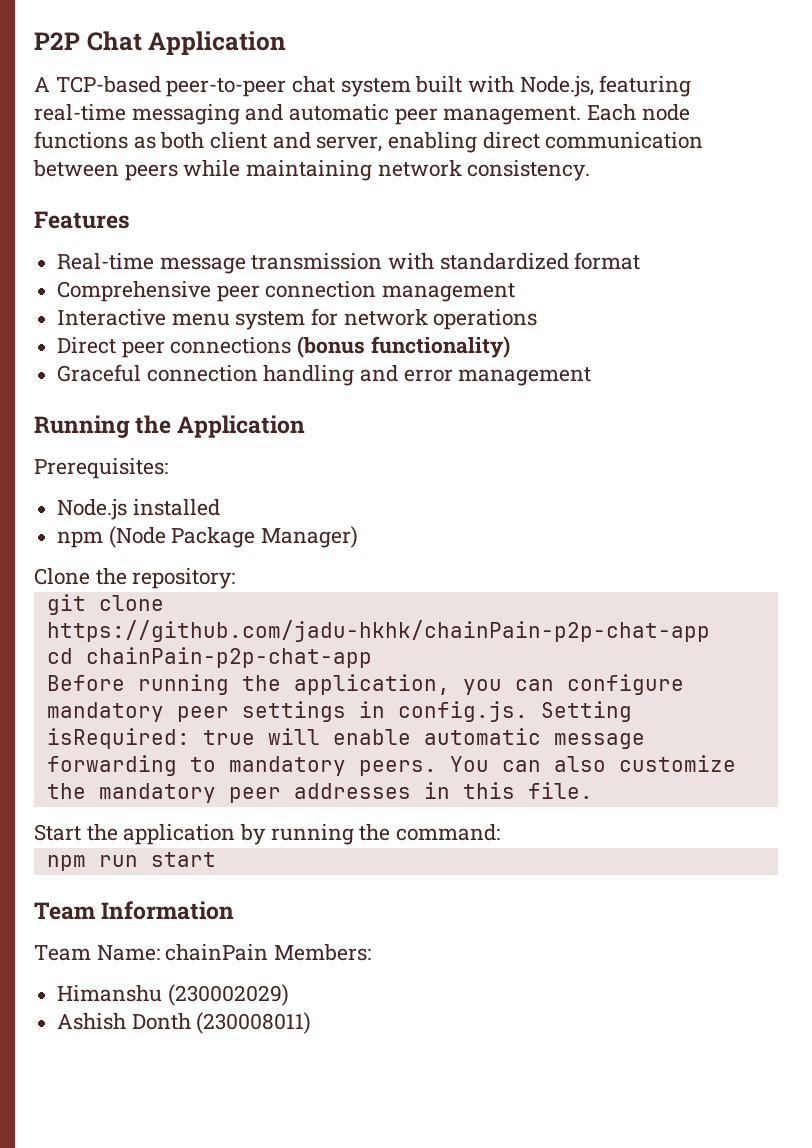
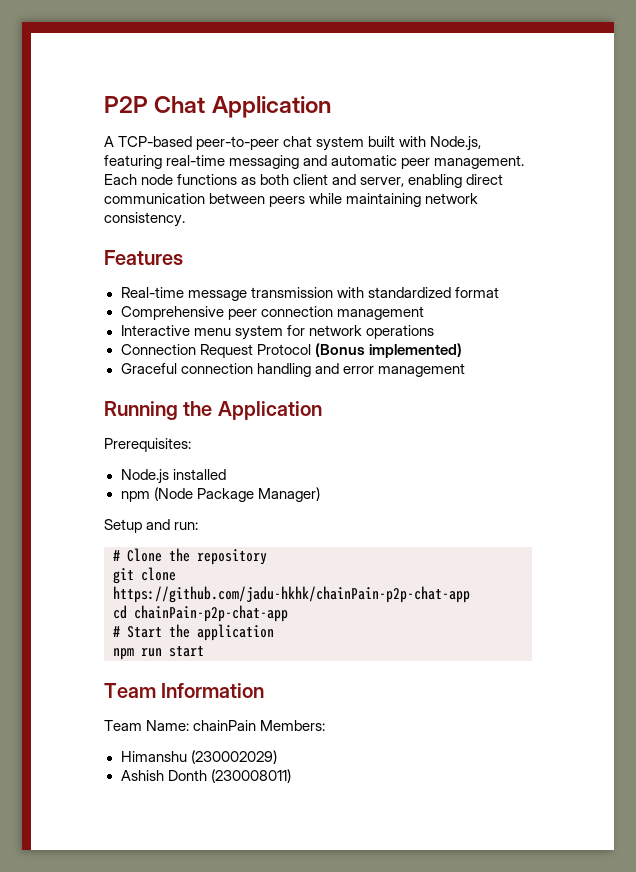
[57,336,510,358] Direct peer connections (bonus functionality) -> [120,343,462,358] Connection Request Protocol (Bonus implemented)
(359, 537) none -> [104,519,199,533] [113,550,120,561] Setup and run: // #
[132,568,236,589] repository: -> [197,549,267,565] repository
[46,674,684,695] [46,701,632,722] [46,728,645,749] [46,755,736,776] [46,782,593,803] Before running the application, you can configure mandatory peer settings in config.js. Setting isRequired: true will enable automatic message forwarding to mandatory peers. You can also customize the mandatory peer addresses in this file. // -> [113,626,120,637] #
[240,824,501,845] by running the command: -> (274, 632) none

